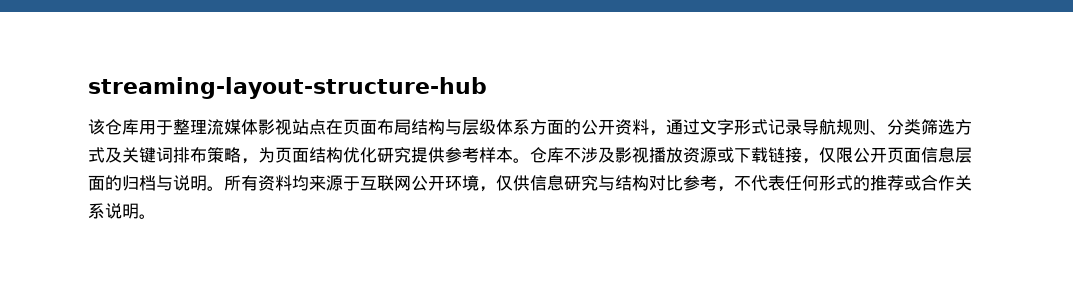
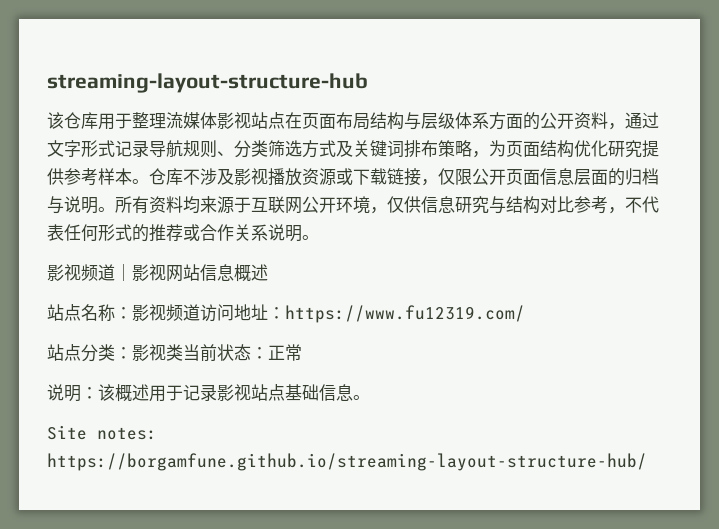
(156, 216) none -> [47,264,268,282] [47,304,525,323] [47,344,302,362] [47,384,370,402] [47,425,157,440] [47,453,647,471] // 影视频道｜影视网站信息概述 // 站点名称：影视频道访问地址：https://www.fu12319.com/ // 站点分类：影视类当前状态：正常 // 说明：该概述用于记录影视站点基础信息。 // Site notes: https://borgamfune.github.io/streaming-layout-structure-hub/

